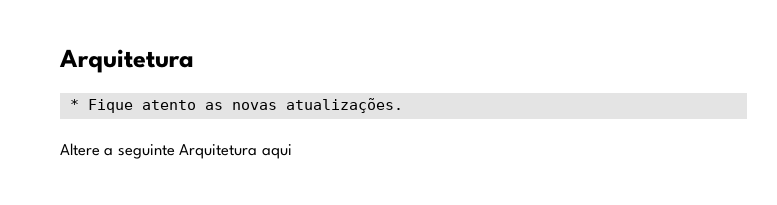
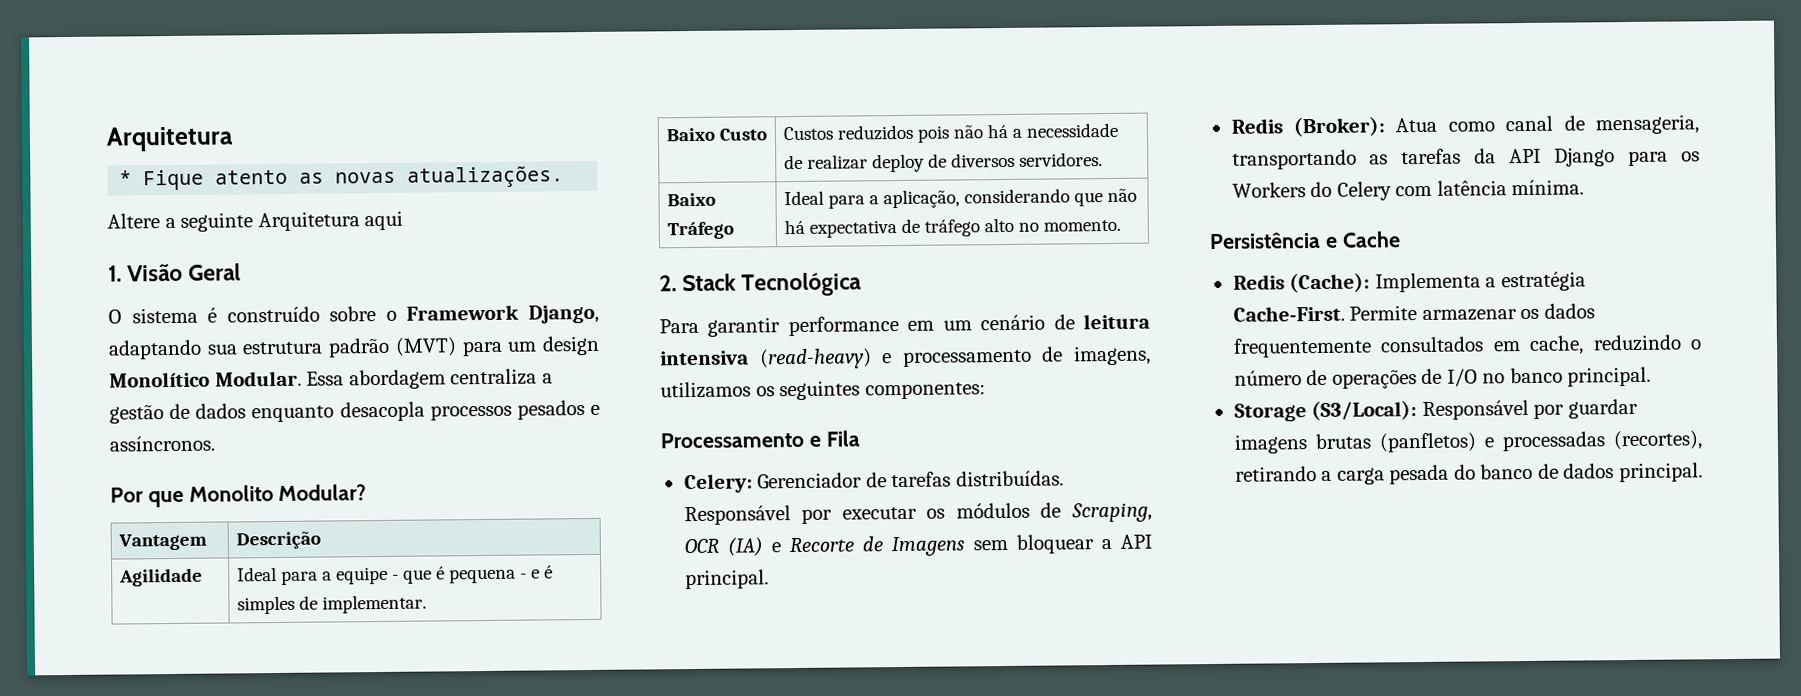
(292, 151) none -> [108,263,242,282] [108,304,599,324] [108,335,600,360] [109,368,553,390] [109,400,600,424] [109,435,215,452] [110,484,368,508] [117,533,207,551] [235,531,321,550] [118,568,203,587] [236,565,553,585] [236,594,427,615] [665,127,767,142] [782,122,1118,143] [783,152,1103,173] [666,192,716,207] [666,221,734,240] [783,188,1137,209] [783,217,1121,238] [659,272,863,297] [659,313,1150,337] [660,345,1151,370] [660,380,986,401] [660,430,860,449] [683,470,1064,494] [683,502,1152,526] [683,534,1152,557] [684,569,769,590] [1230,114,1699,138] [1231,147,1700,170] [1231,179,1585,201] [1209,231,1401,250] [1232,271,1586,294] [1232,303,1595,322] [1232,334,1702,358] [1233,366,1652,389] [1233,398,1638,422] [1233,430,1703,454] [1234,462,1703,485] // 1. Visão Geral // O sistema é construído sobre o Framework Django, adaptando sua estrutura padrão (MVT) para um design Monolítico Modular. Essa abordagem centraliza a gestão de dados enquanto desacopla processos pesados e assíncronos. // Por que Monolito Modular? // Vantagem | Descrição // Agilidade | Ideal para a equipe - que é pequena - e é simples de implementar. // Baixo Custo | Custos reduzidos pois não há a necessidade de realizar deploy de diversos servidores. // Baixo Tráfego | Ideal para a aplicação, considerando que não há expectativa de tráfego alto no momento. // 2. Stack Tecnológica // Para garantir performance em um cenário de leitura intensiva (read-heavy) e processamento de imagens, utilizamos os seguintes componentes: // Processamento e Fila // Celery: Gerenciador de tarefas distribuídas. Responsável por executar os módulos de Scraping, OCR (IA) e Recorte de Imagens sem bloquear a API principal. // Redis (Broker): Atua como canal de mensageria, transportando as tarefas da API Django para os Workers do Celery com latência mínima. // Persistência e Cache // Redis (Cache): Implementa a estratégia Cache-First. Permite armazenar os dados frequentemente consultados em cache, reduzindo o número de operações de I/O no banco principal. // Storage (S3/Local): Responsável por guardar imagens brutas (panfletos) e processadas (recortes), retirando a carga pesada do banco de dados principal.

